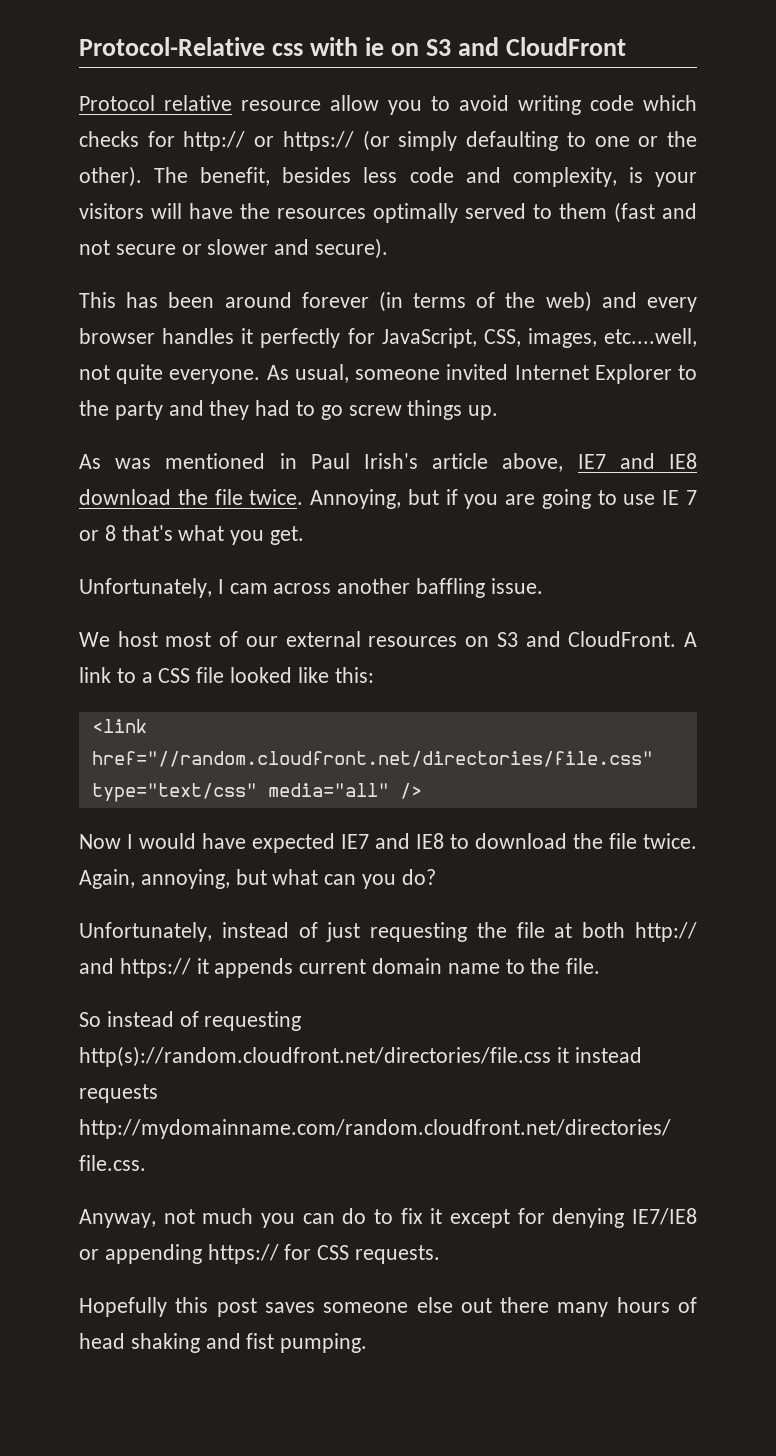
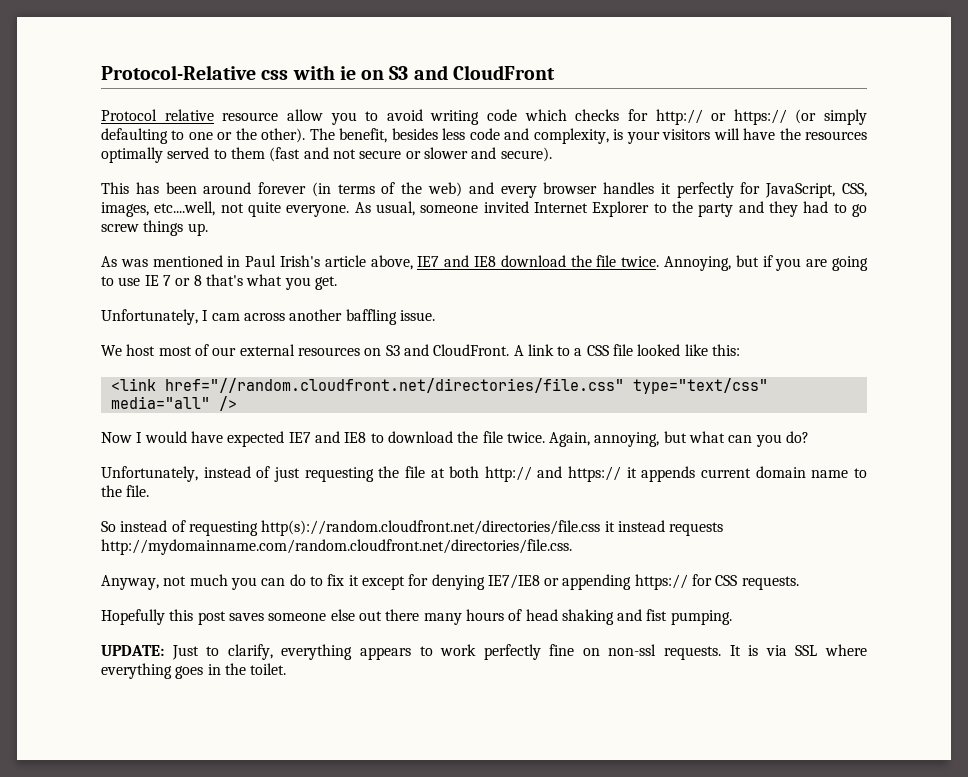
(368, 1343) none -> [101,644,867,660] [101,663,287,679] // UPDATE: Just to clarify, everything appears to work perfectly fine on non-ssl requests. It is via SSL where everything goes in the toilet.

